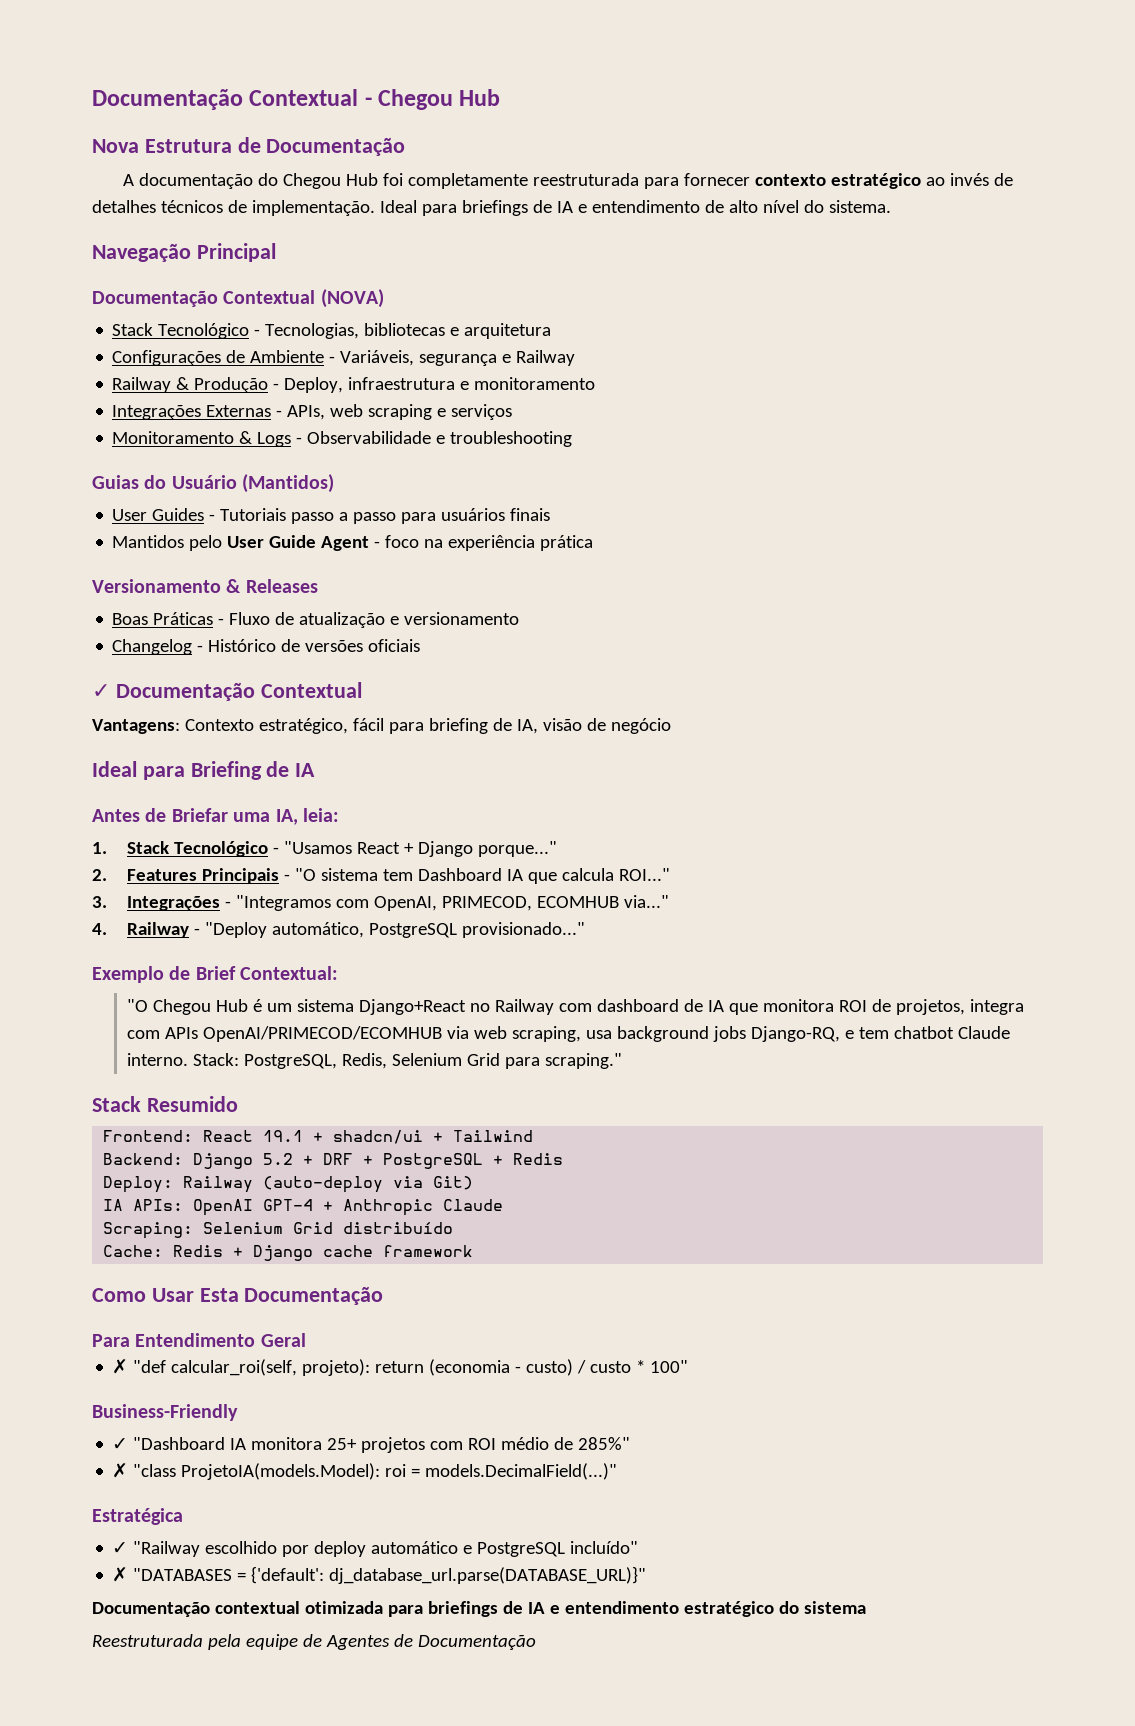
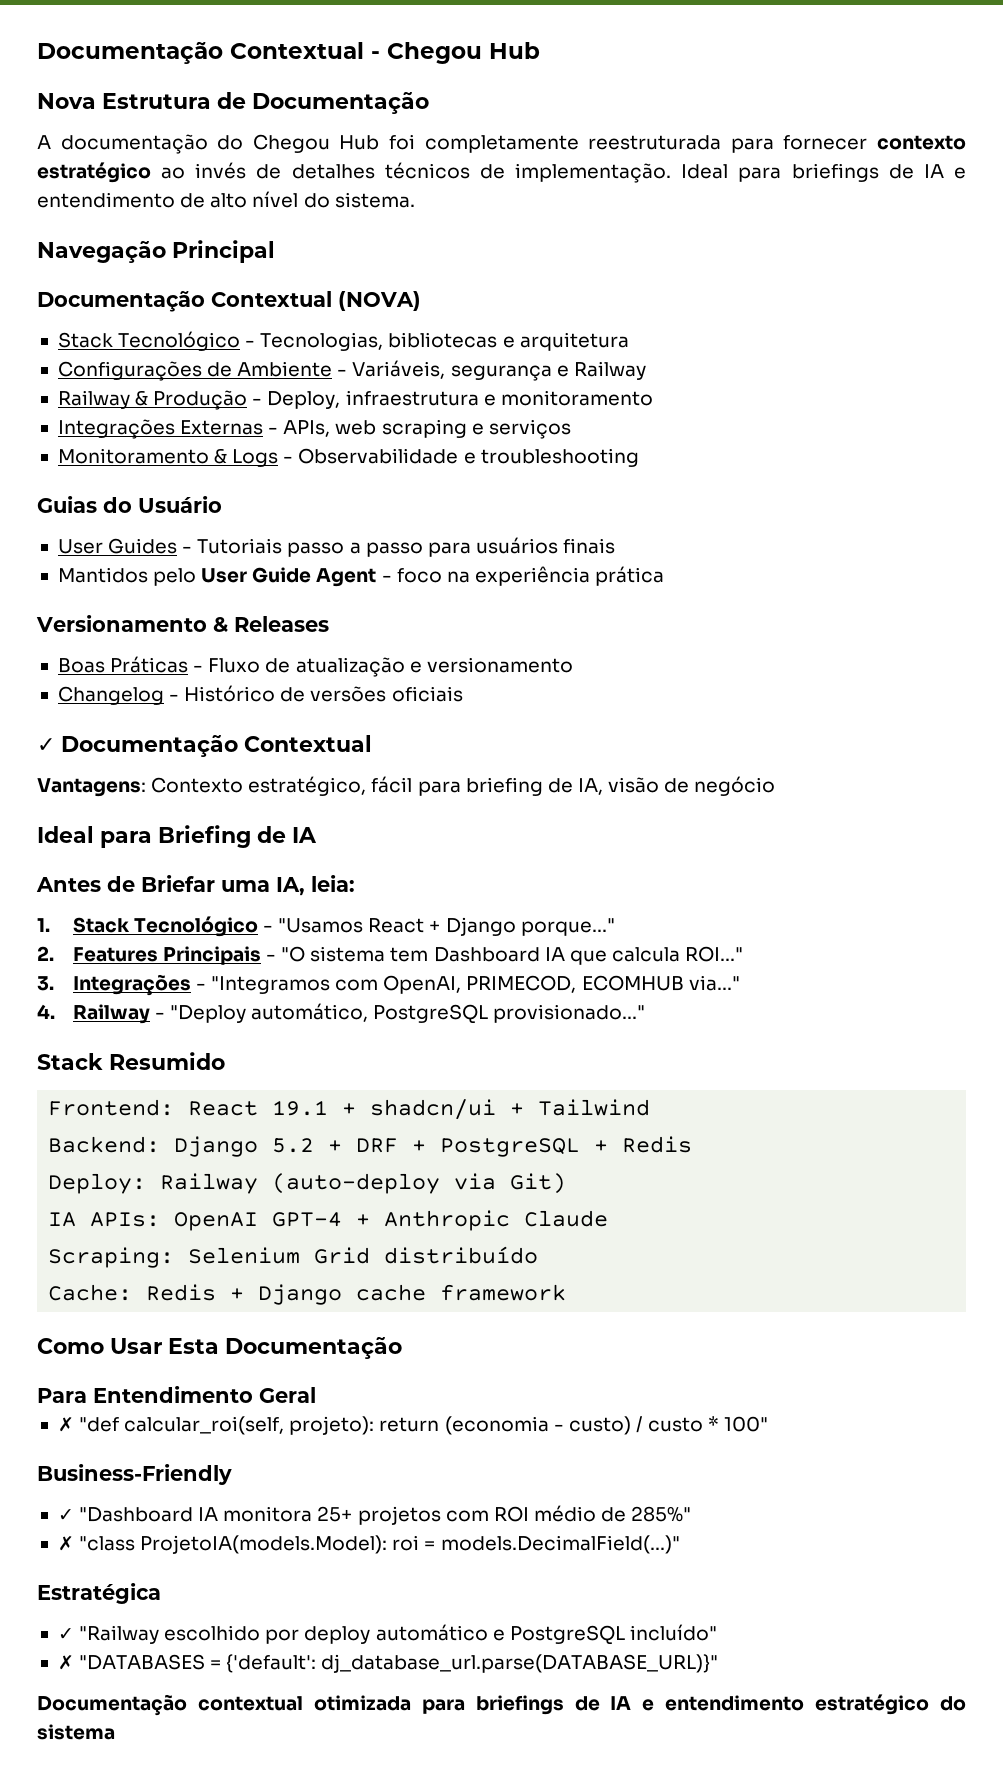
[242,474,335,493] (Mantidos) -> (222, 504) none
[92,966,339,983] [127,999,1025,1015] [127,1026,1011,1042] [127,1053,623,1069] // Exemplo de Brief Contextual: // "O Chegou Hub é um sistema Django+React no Railway com dashboard de IA que monitora ROI de projetos, integra com APIs OpenAI/PRIMECOD/ECOMHUB via web scraping, usa background jobs Django-RQ, e tem chatbot Claude interno. Stack: PostgreSQL, Redis, Selenium Grid para scraping." -> (646, 1013) none
[92,1634,536,1650] // Reestruturada pela equipe de Agentes de Documentação -> (115, 1732) none

